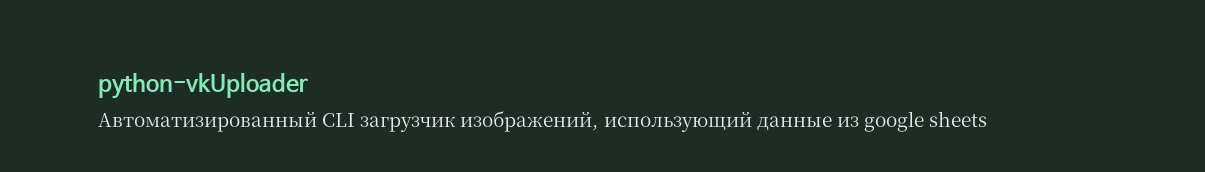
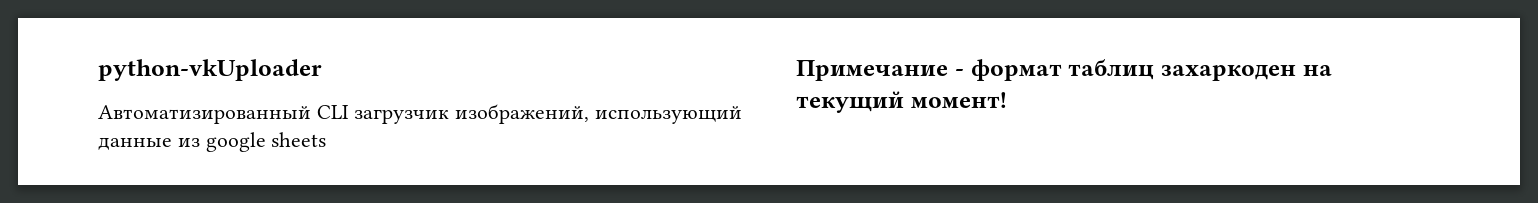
(988, 119) none -> [796,59,1332,81] [796,91,1007,113] // Примечание - формат таблиц захаркоден на текущий момент!

